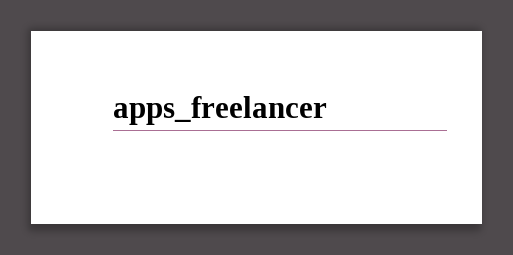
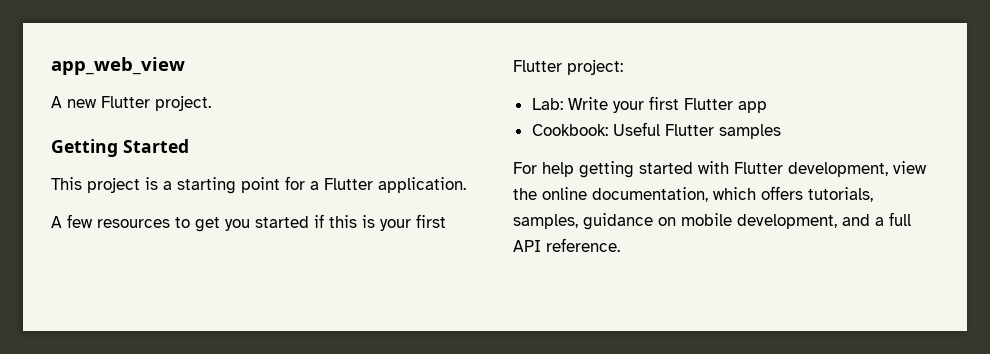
[113,96,327,125] apps_freelancer -> [51,57,185,75] [51,95,211,111] [51,139,189,157] [51,176,466,194] [51,214,446,232] [513,59,623,75] [531,96,767,113] [531,122,781,139] [513,161,927,178] [513,186,873,202] [513,212,911,230] [513,238,620,252] app_web_view // A new Flutter project. // Getting Started // This project is a starting point for a Flutter application. // A few resources to get you started if this is your first Flutter project: // Lab: Write your first Flutter app // Cookbook: Useful Flutter samples // For help getting started with Flutter development, view the online documentation, which offers tutorials, samples, guidance on mobile development, and a full API reference.

